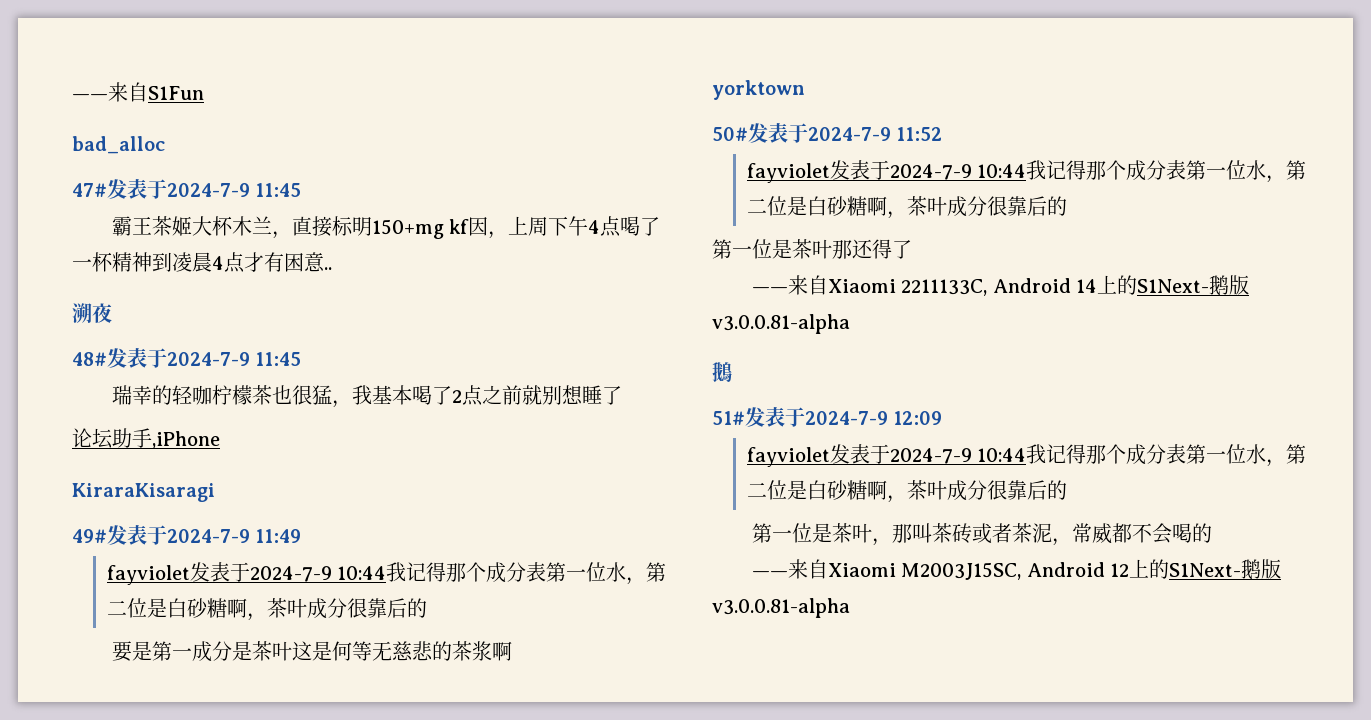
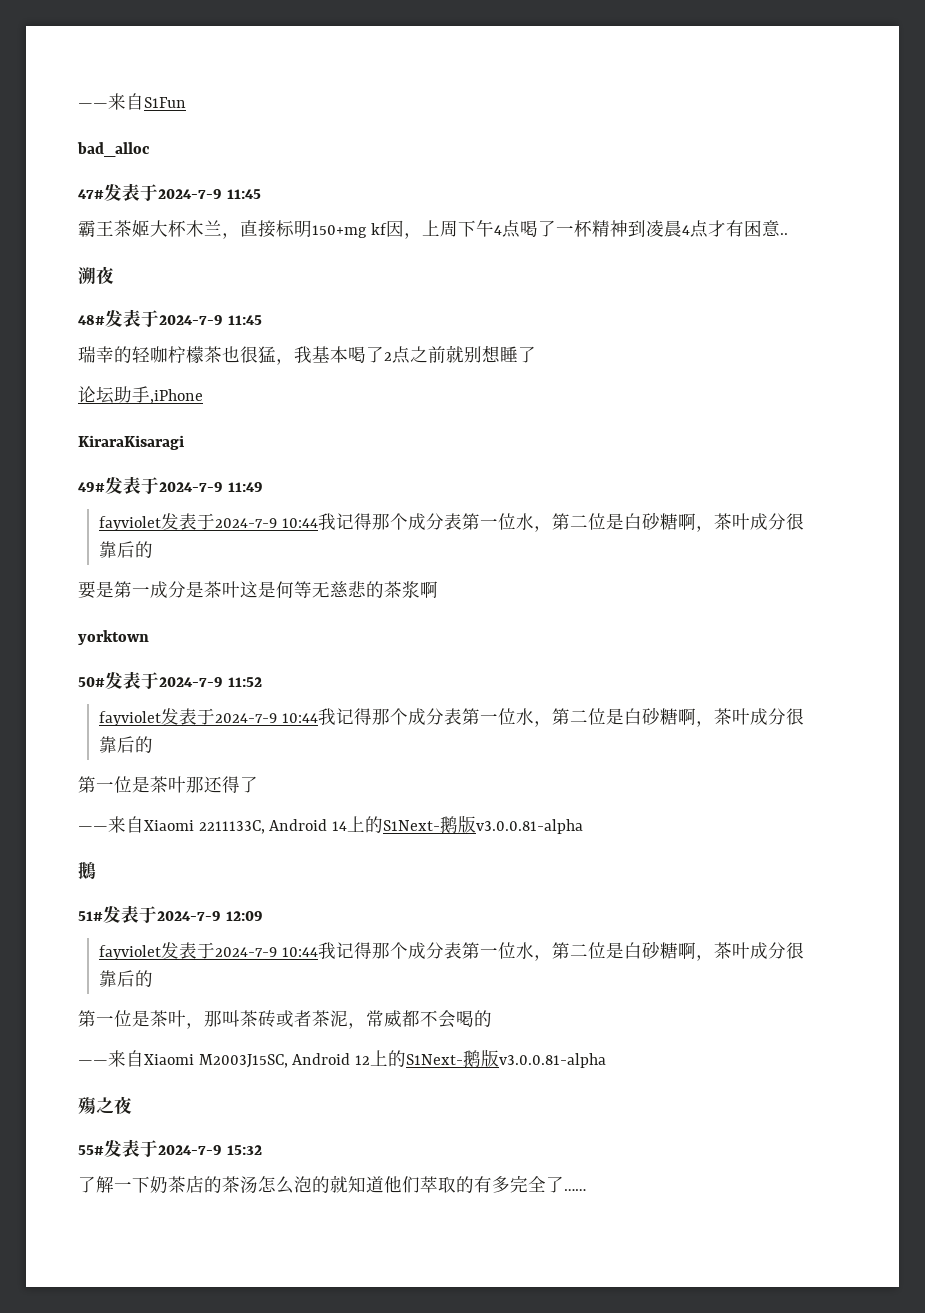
(850, 608) none -> [78,1096,132,1114] [78,1139,262,1157] [78,1175,586,1194] // 殤之夜 // 55#发表于2024-7-9 15:32 // 了解一下奶茶店的茶汤怎么泡的就知道他们萃取的有多完全了……

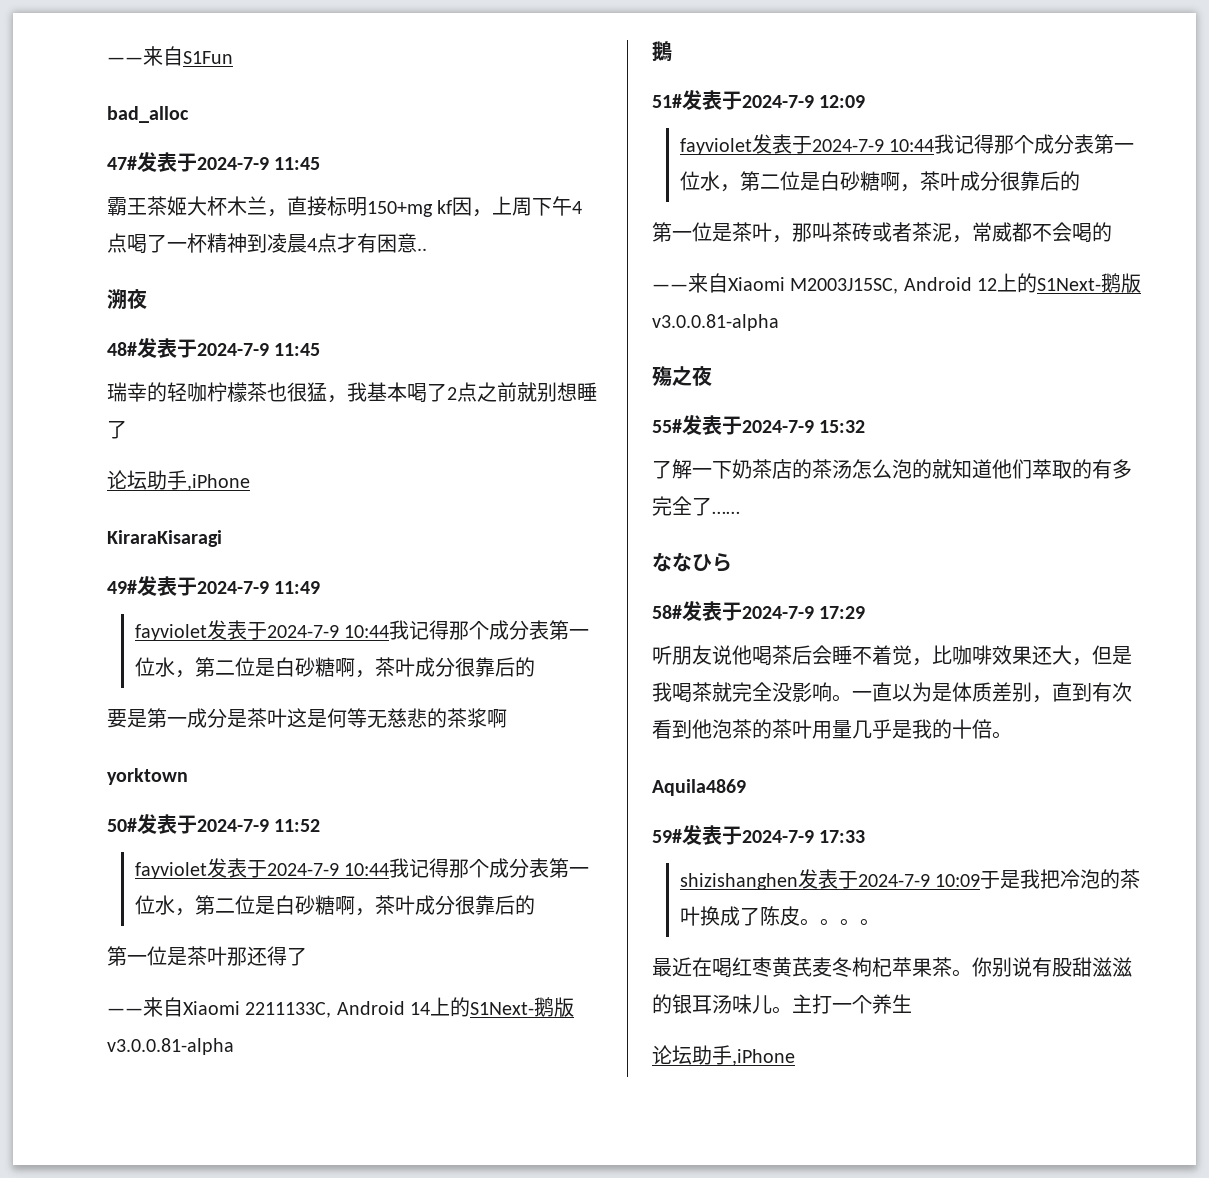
(586, 1190) none -> [652,552,732,572] [652,601,866,621] [652,645,1132,666] [652,682,1132,703] [652,719,1012,739] [652,779,746,796] [652,825,866,845] [679,869,1141,890] [679,906,880,926] [652,957,1132,978] [652,994,912,1014] [652,1045,795,1066] // ななひら // 58#发表于2024-7-9 17:29 // 听朋友说他喝茶后会睡不着觉，比咖啡效果还大，但是我喝茶就完全没影响。一直以为是体质差别，直到有次看到他泡茶的茶叶用量几乎是我的十倍。 // Aquila4869 // 59#发表于2024-7-9 17:33 // shizishanghen发表于2024-7-9 10:09于是我把冷泡的茶叶换成了陈皮。。。。 // 最近在喝红枣黄芪麦冬枸杞苹果茶。你别说有股甜滋滋的银耳汤味儿。主打一个养生 // 论坛助手,iPhone

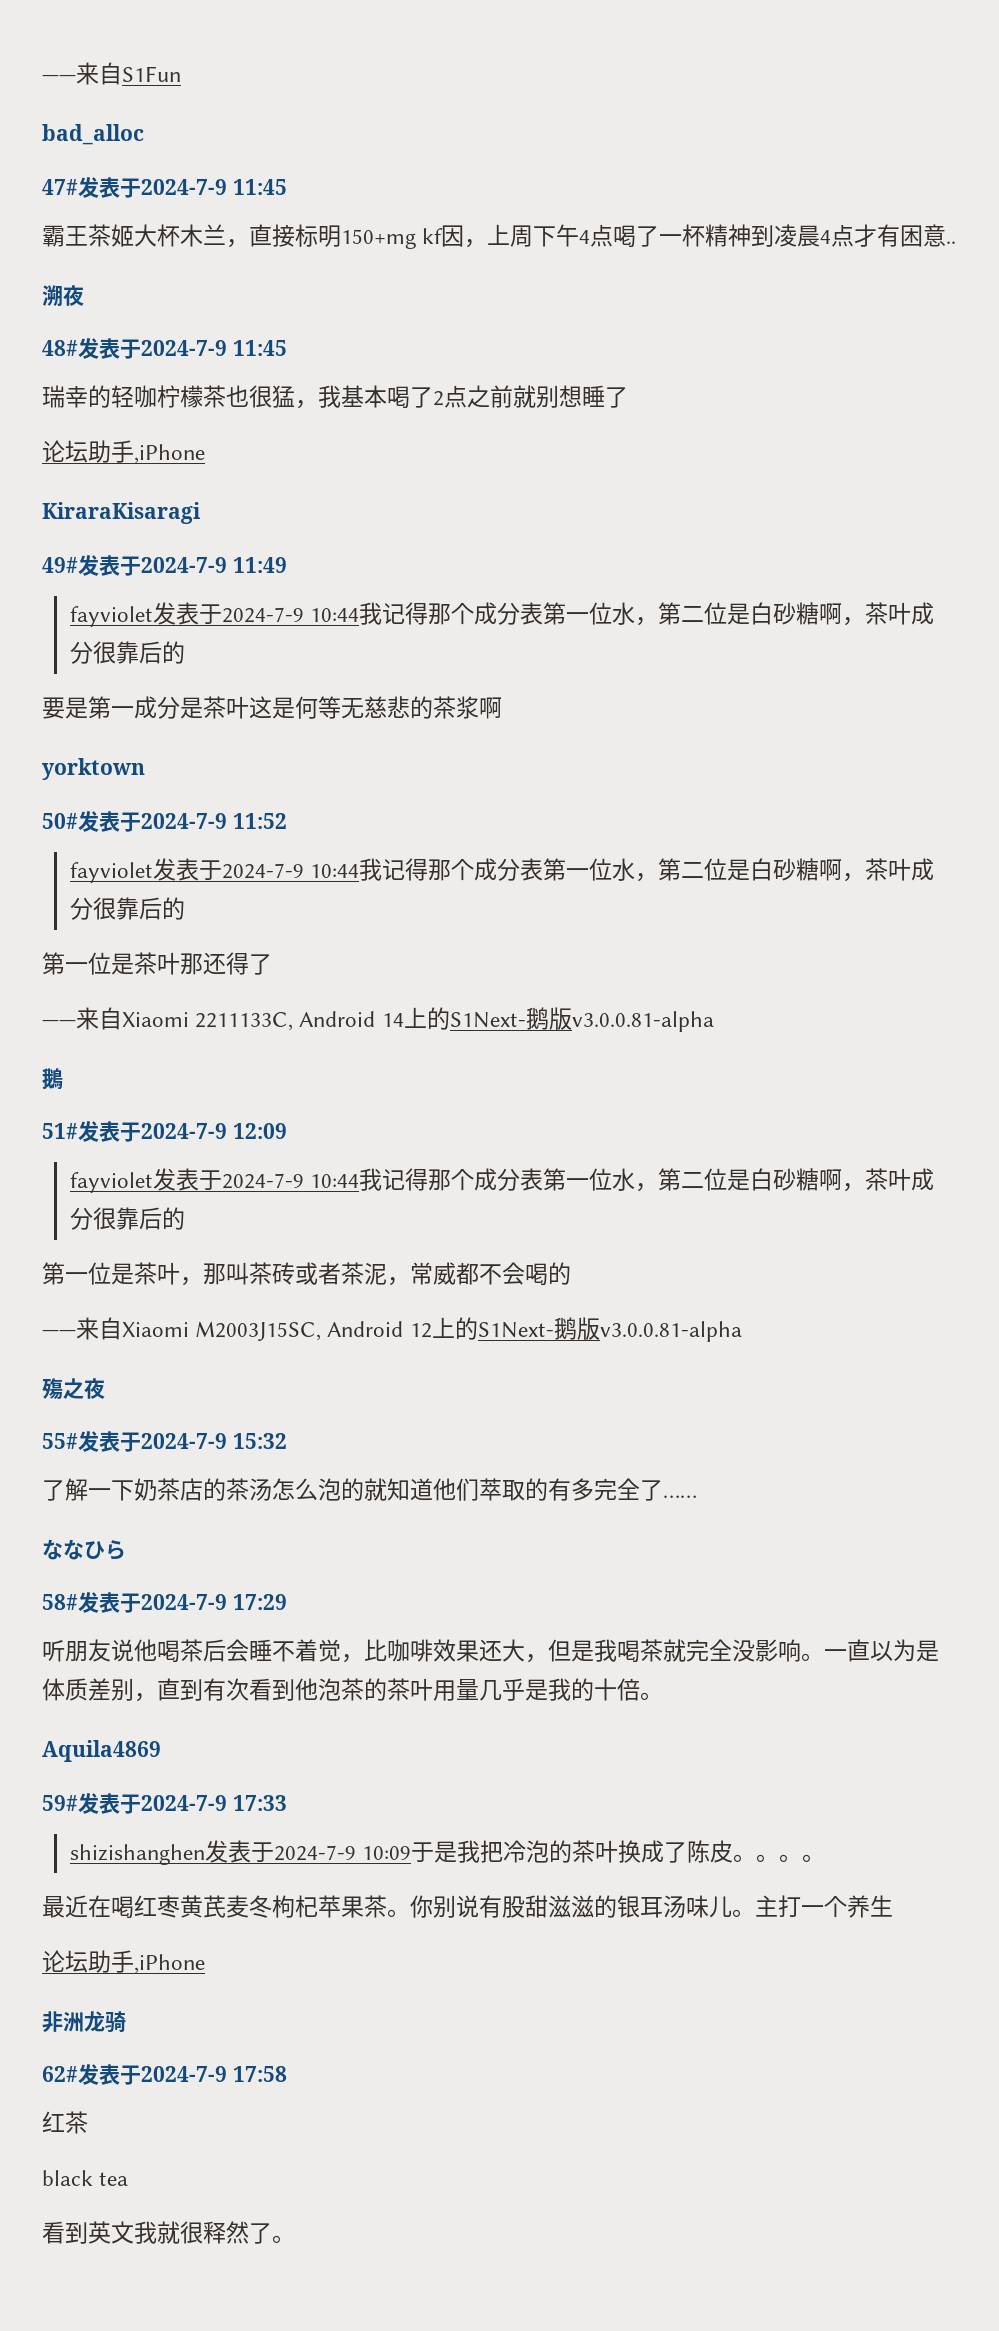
(795, 1057) none -> [42,2011,126,2033] [42,2064,287,2085] [42,2111,88,2134] [42,2170,129,2186] [42,2221,295,2244] // 非洲龙骑 // 62#发表于2024-7-9 17:58 // 红茶 // black tea // 看到英文我就很释然了。

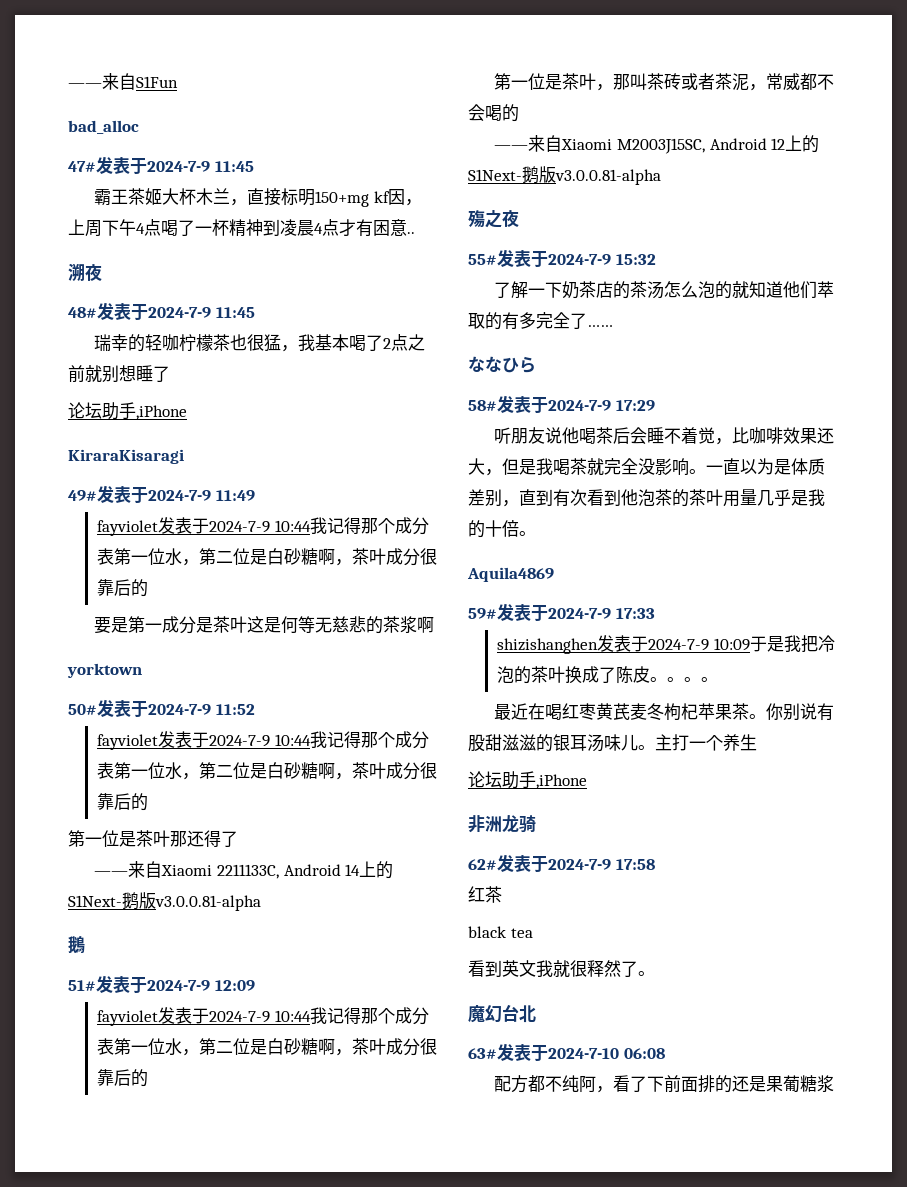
(295, 2239) none -> [468,1004,536,1023] [468,1043,665,1061] [494,1075,835,1093] // 魔幻台北 // 63#发表于2024-7-10 06:08 // 配方都不纯阿，看了下前面排的还是果葡糖浆

